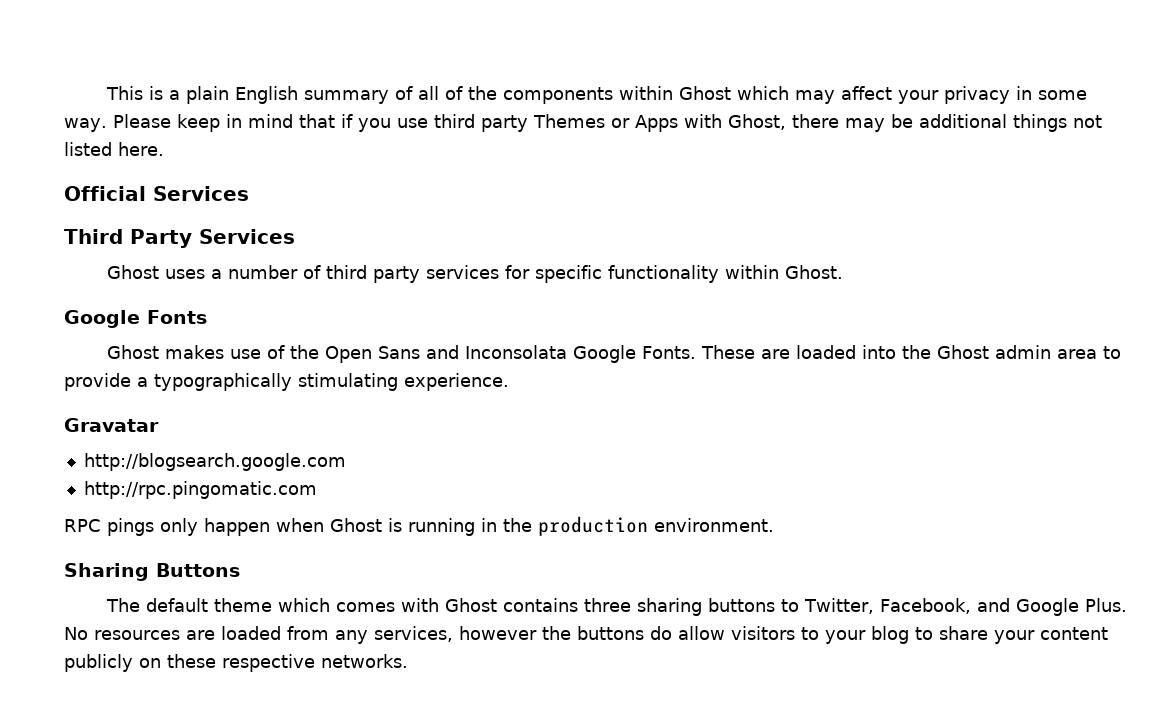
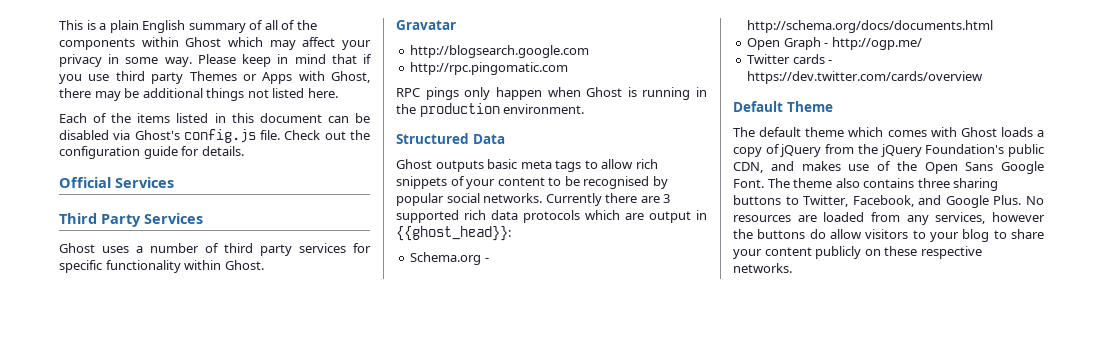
(164, 149) none -> [59,113,370,123] [59,129,370,143] [59,146,244,159] // Each of the items listed in this document can be disabled via Ghost's config.js file. Check out the configuration guide for details.
[64,310,207,328] [107,345,1122,363] [64,373,509,391] // Google Fonts // Ghost makes use of the Open Sans and Inconsolata Google Fonts. These are loaded into the Ghost admin area to provide a typographically stimulating experience. -> (264, 265) none
[64,563,240,581] Sharing Buttons -> [396,133,505,144] [396,159,658,172] [396,176,668,189] [396,193,671,206] [396,210,707,223] [396,226,511,241] [410,252,489,265] [747,20,994,33] [747,37,922,50] [747,54,833,64] [747,71,984,84] [733,101,833,112] Structured Data // Ghost outputs basic meta tags to allow rich snippets of your content to be recognised by popular social networks. Currently there are 3 supported rich data protocols which are output in {{ghost_head}}: // Schema.org - http://schema.org/docs/documents.html // Open Graph - http://ogp.me/ // Twitter cards - https://dev.twitter.com/cards/overview // Default Theme
(498, 605) none -> [1000,127,1044,137] [733,144,1044,157] [733,161,1044,174] [733,178,860,188] loads a copy of jQuery from the jQuery Foundation's public CDN, and makes use of the Open Sans Google Font. The theme also

